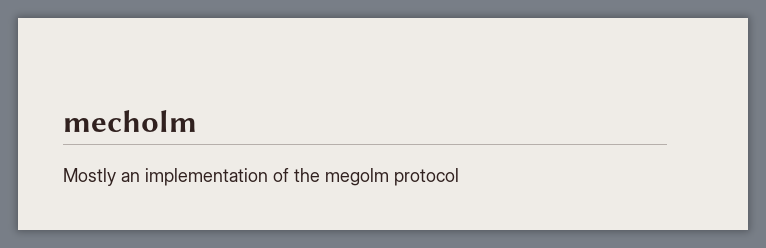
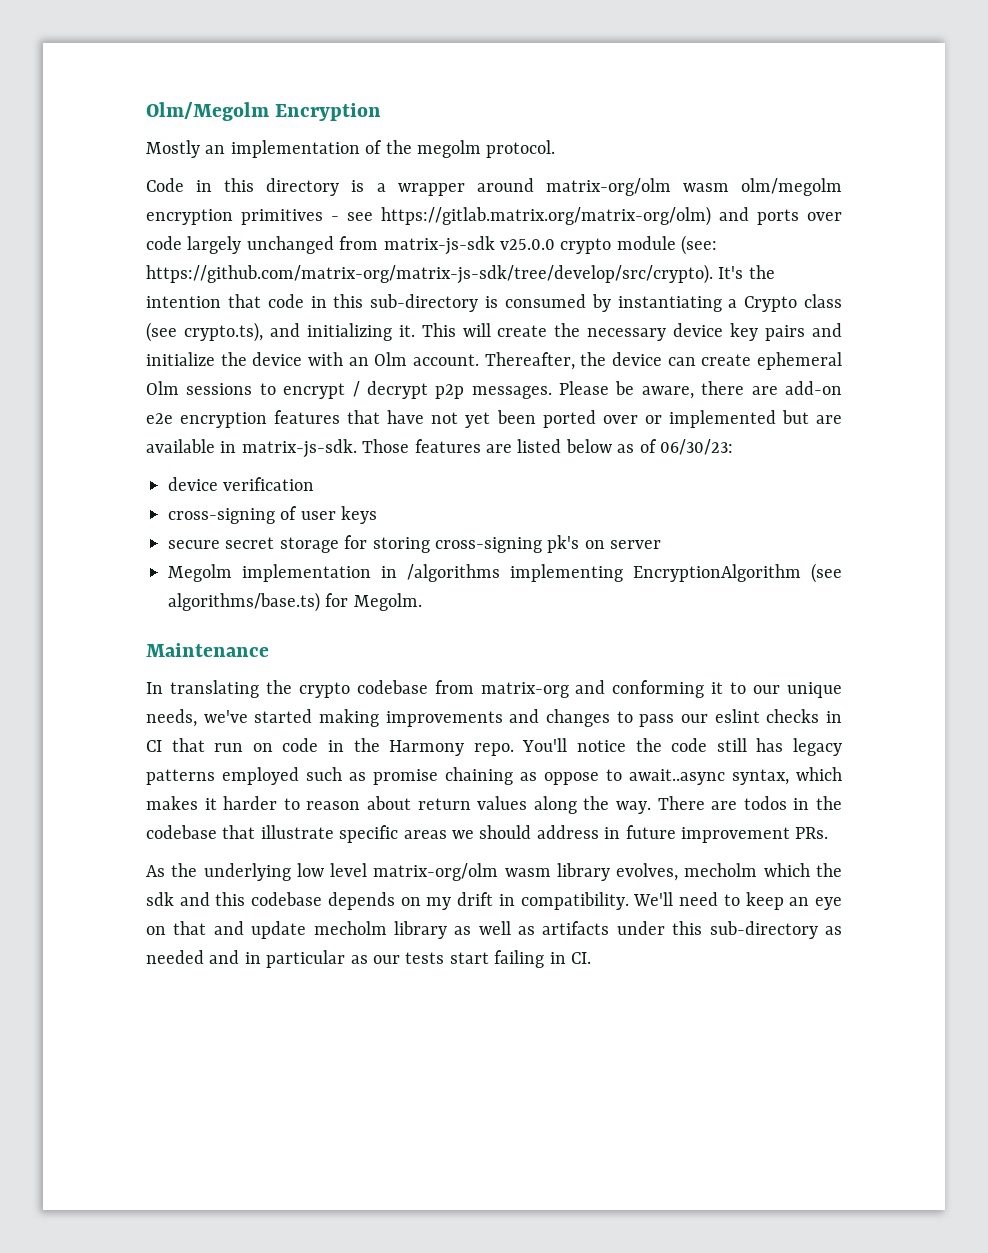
[63,110,197,132] mecholm -> [146,102,382,121] Olm/Megolm Encryption
[394,168,459,186] protocol -> [486,140,556,158] [146,178,842,196] [146,206,842,226] [146,235,718,255] [146,264,775,284] [146,294,843,312] [146,322,842,342] [146,352,842,370] [146,381,842,399] [146,410,843,428] [146,439,733,458] [168,477,315,491] [168,506,378,524] [168,535,662,553] [168,563,842,583] [168,592,422,612] [146,643,269,657] [146,680,842,698] [146,709,842,727] [146,738,843,756] [146,767,842,785] [146,796,843,814] [146,825,829,843] [146,863,842,881] [146,892,843,910] [146,921,842,939] [146,950,591,968] protocol. // Code in this directory is a wrapper around matrix-org/olm wasm olm/megolm encryption primitives - see https://gitlab.matrix.org/matrix-org/olm) and ports over code largely unchanged from matrix-js-sdk v25.0.0 crypto module (see: https://github.com/matrix-org/matrix-js-sdk/tree/develop/src/crypto). It's the intention that code in this sub-directory is consumed by instantiating a Crypto class (see crypto.ts), and initializing it. This will create the necessary device key pairs and initialize the device with an Olm account. Thereafter, the device can create ephemeral Olm sessions to encrypt / decrypt p2p messages. Please be aware, there are add-on e2e encryption features that have not yet been ported over or implemented but are available in matrix-js-sdk. Those features are listed below as of 06/30/23: // device verification // cross-signing of user keys // secure secret storage for storing cross-signing pk's on server // Megolm implementation in /algorithms implementing EncryptionAlgorithm (see algorithms/base.ts) for Megolm. // Maintenance // In translating the crypto codebase from matrix-org and conforming it to our unique needs, we've started making improvements and changes to pass our eslint checks in CI that run on code in the Harmony repo. You'll notice the code still has legacy patterns employed such as promise chaining as oppose to await..async syntax, which makes it harder to reason about return values along the way. There are todos in the codebase that illustrate specific areas we should address in future improvement PRs. // As the underlying low level matrix-org/olm wasm library evolves, mecholm which the sdk and this codebase depends on my drift in compatibility. We'll need to keep an eye on that and update mecholm library as well as artifacts under this sub-directory as needed and in particular as our tests start failing in CI.

